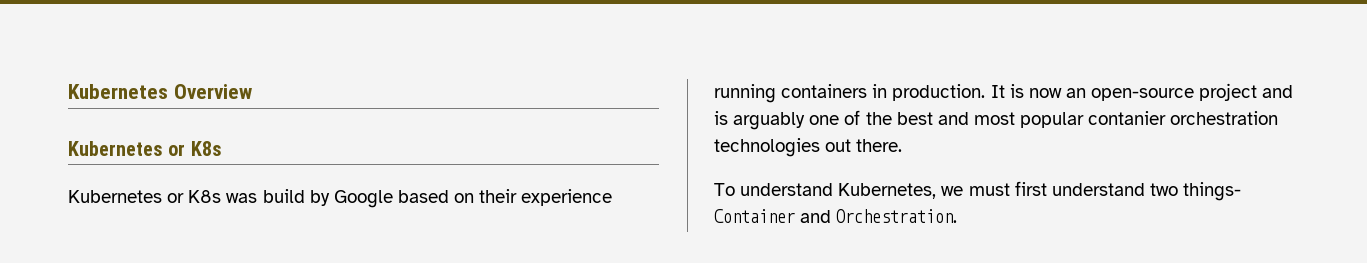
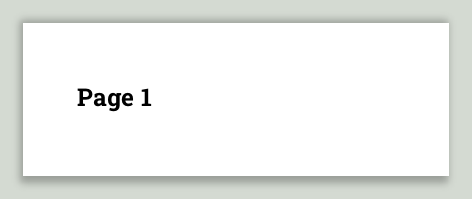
[68,84,252,99] [68,141,222,156] [68,189,613,208] [714,83,1294,103] [714,110,1279,130] [714,138,903,157] [714,181,1242,201] [714,209,958,223] Kubernetes Overview // Kubernetes or K8s // Kubernetes or K8s was build by Google based on their experience running containers in production. It is now an open-source project and is arguably one of the best and most popular contanier orchestration technologies out there. // To understand Kubernetes, we must first understand two things- Container and Orchestration. -> [77,88,152,112] Page 1

